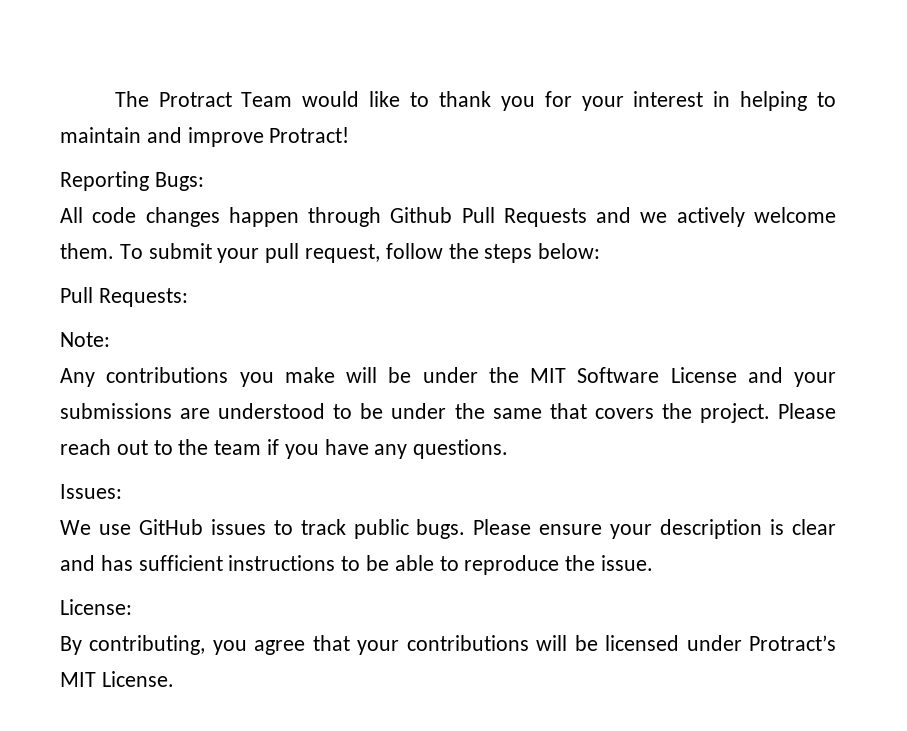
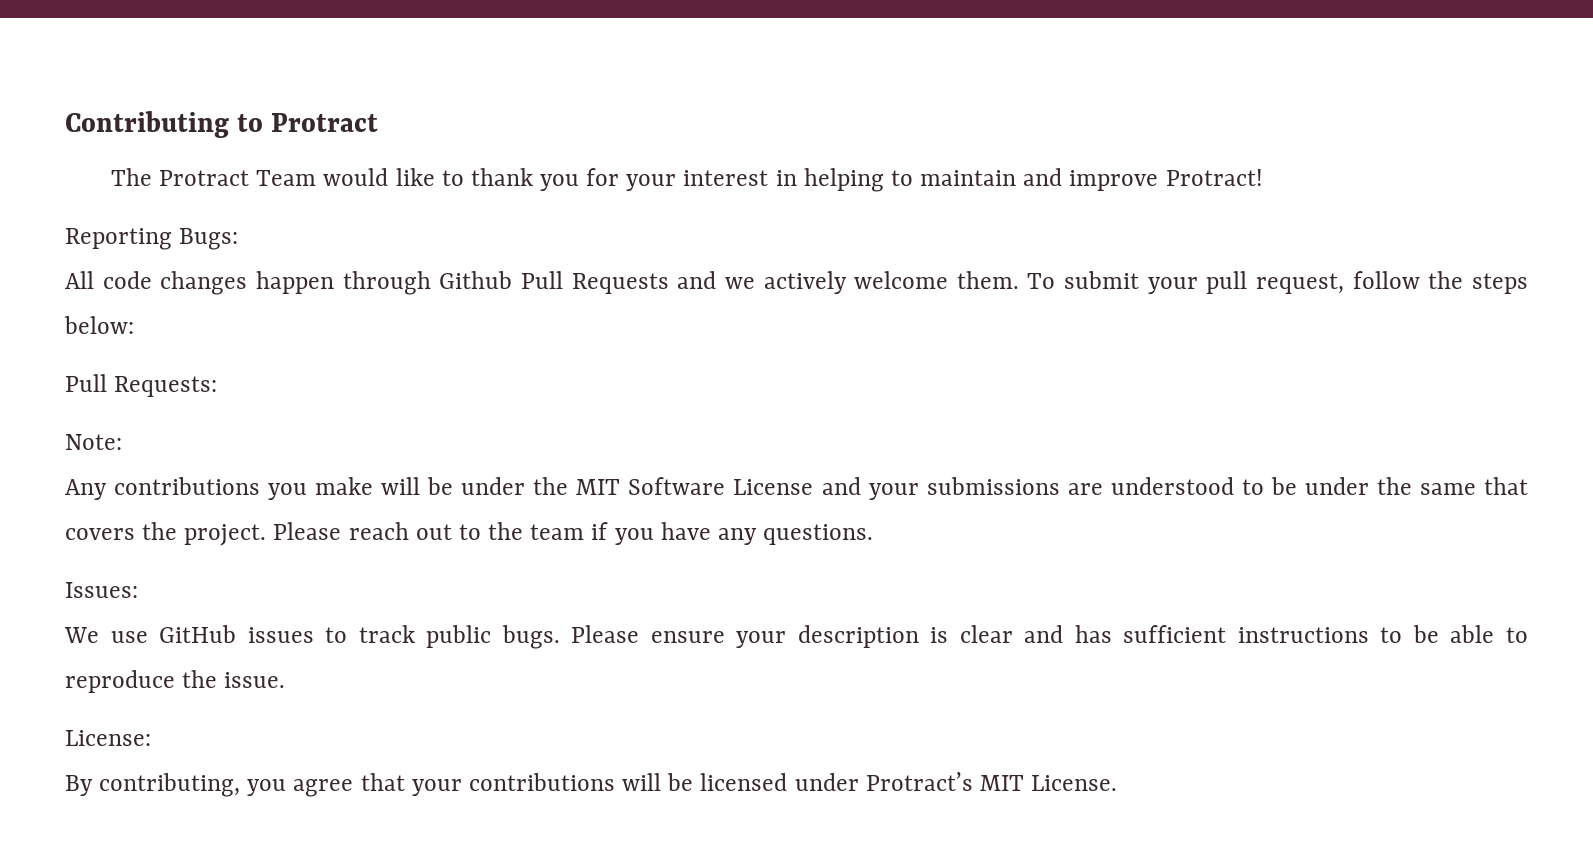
(114, 99) none -> [65,111,379,138] Contributing to Protract //

